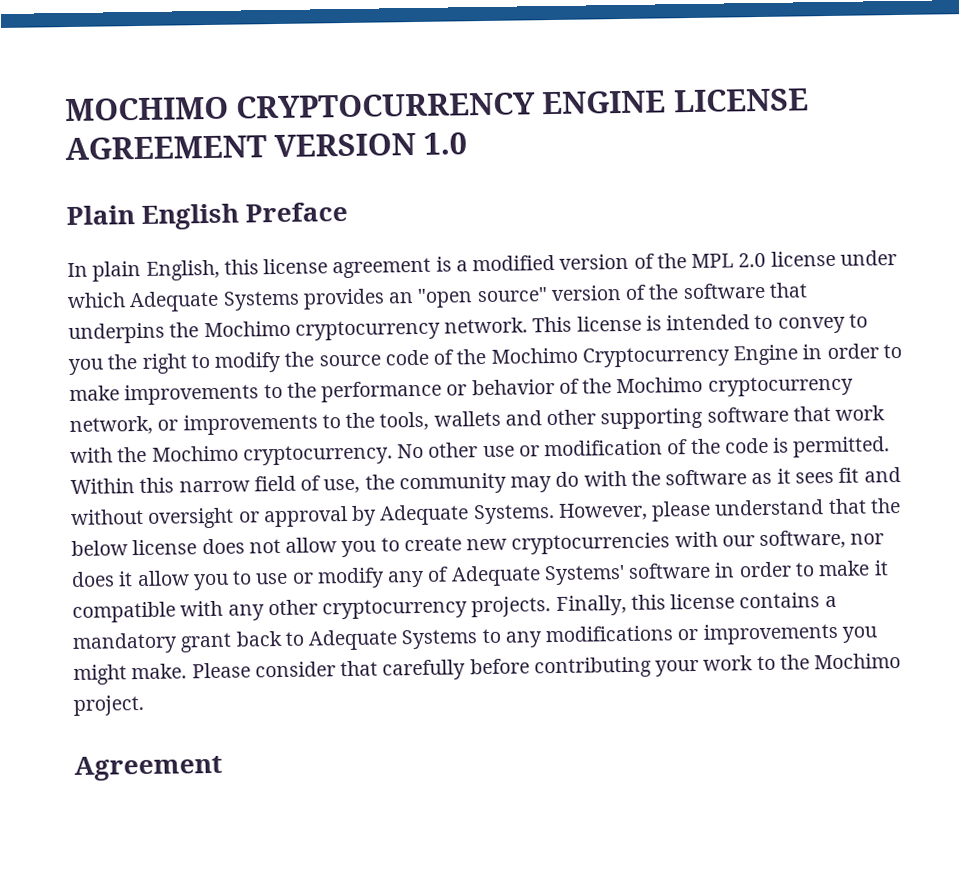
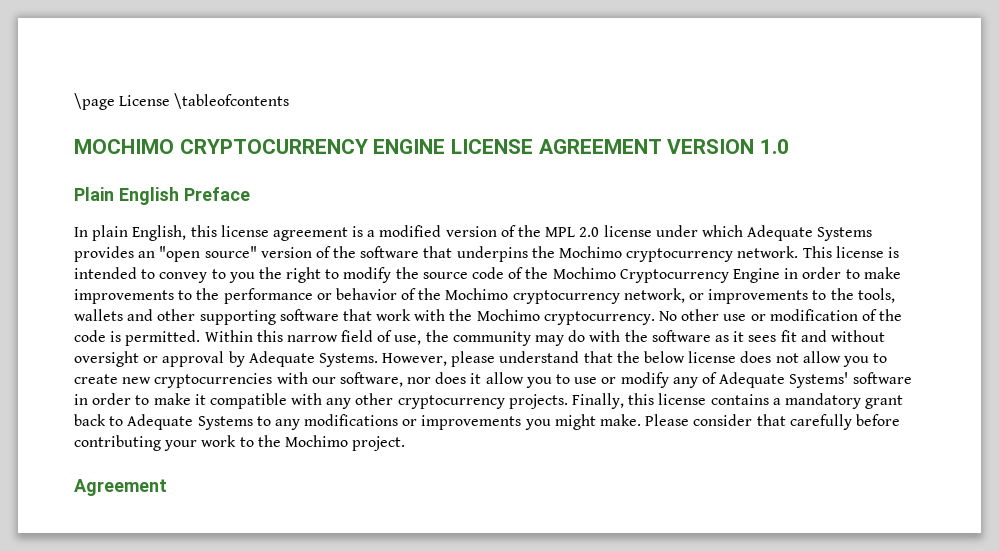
(65, 109) none -> [74,93,290,110] \page License \tableofcontents //

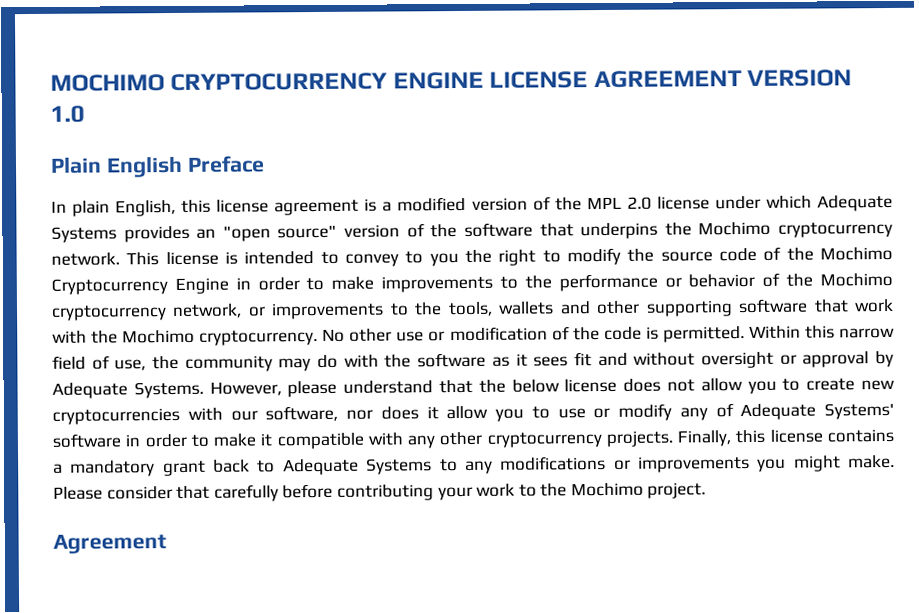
[74,93,290,110] \page License \tableofcontents // -> (50, 83) none

